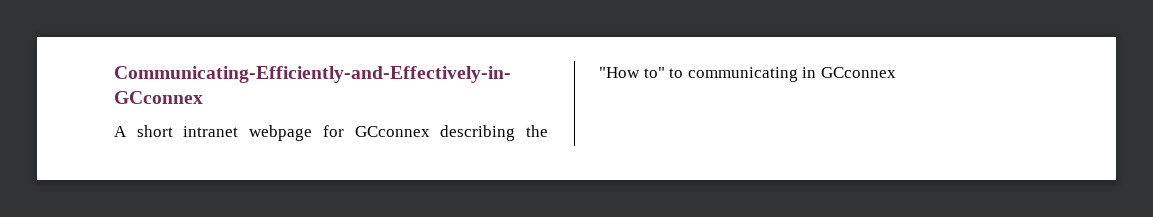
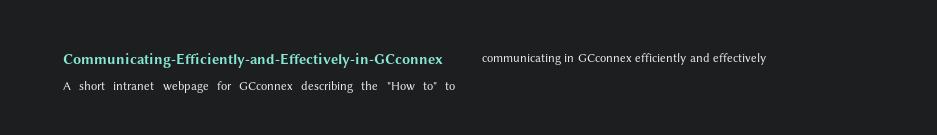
(896, 72) none -> [635,53,766,65] efficiently and effectively

